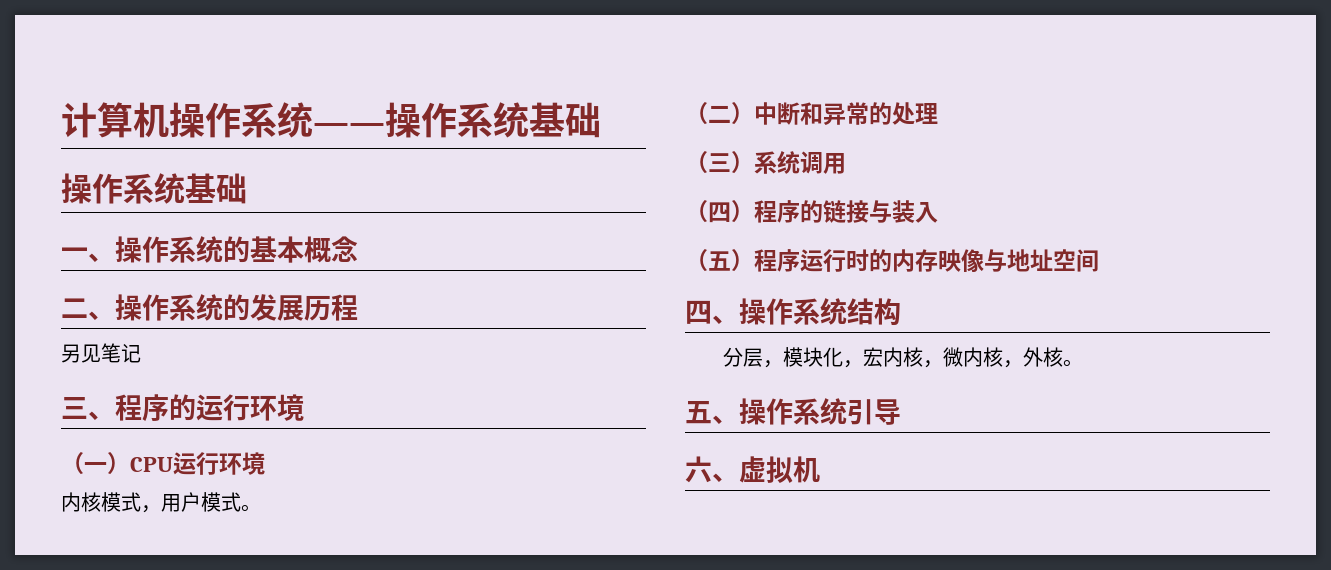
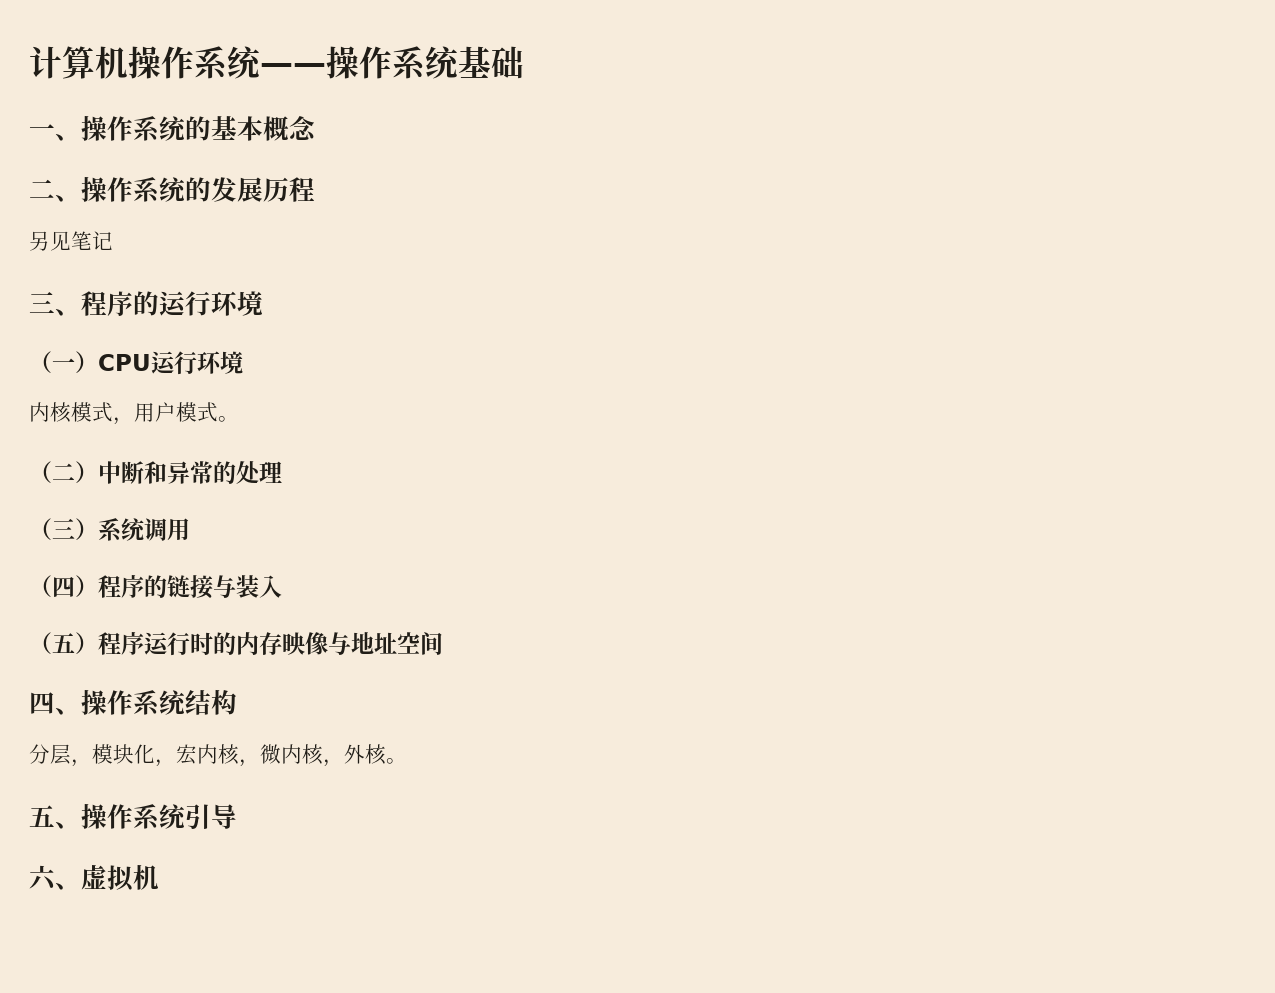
[61,173,247,204] // 操作系统基础 -> (524, 62) none

